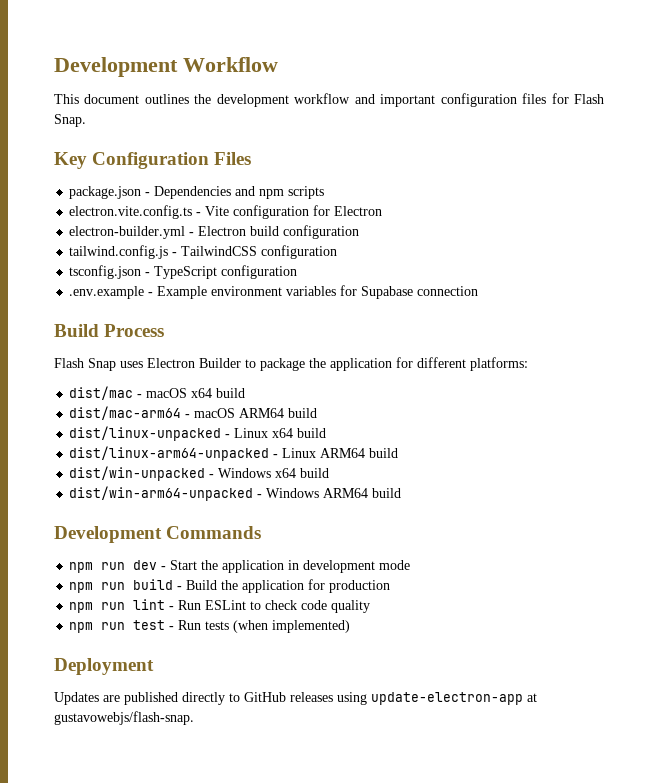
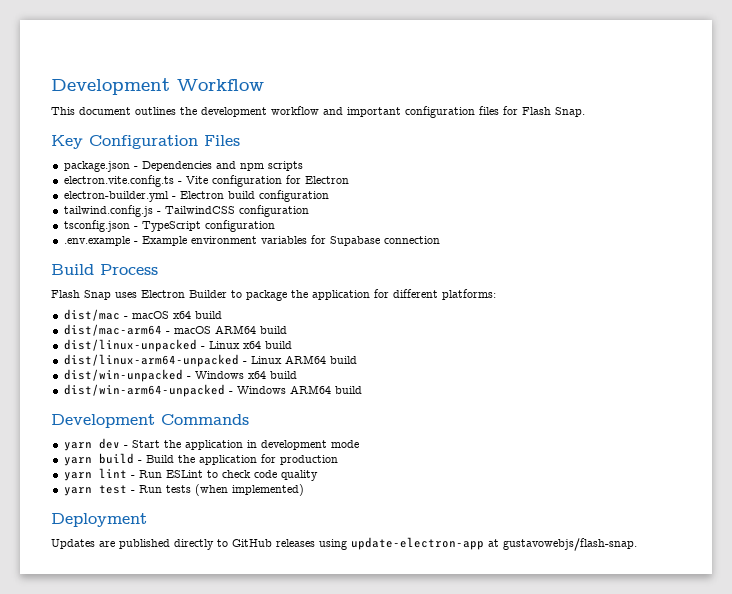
[69,562,126,573] npm run -> [63,442,92,451] yarn
[69,582,126,593] npm run -> [63,457,92,466] yarn
[69,602,126,613] npm run -> [63,472,92,481] yarn
[69,622,126,633] npm run -> [63,487,92,496] yarn

